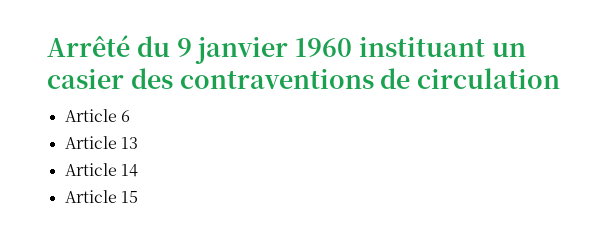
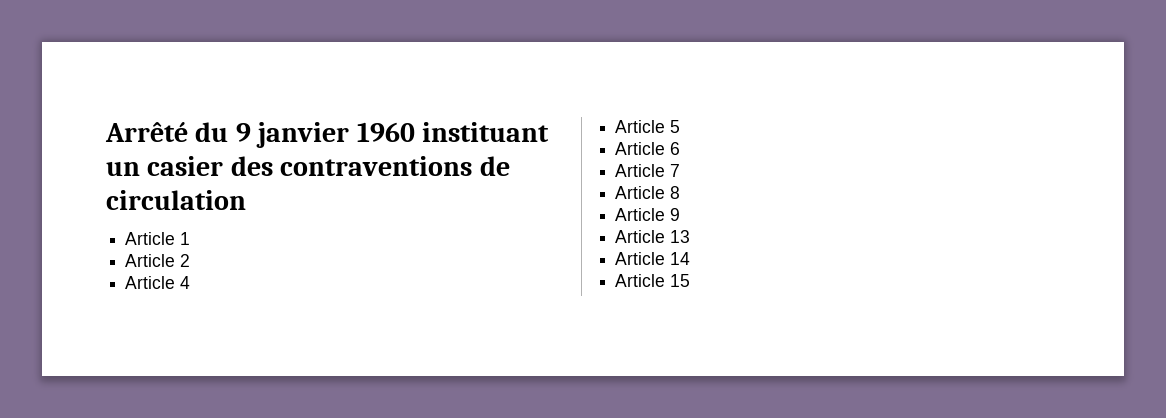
[120,110,130,122] 6 -> [180,232,191,245] [125,254,191,267] [125,276,191,289] [615,120,681,133] [615,142,681,155] [615,164,681,177] [615,186,681,199] [615,208,681,221] 1 // Article 2 // Article 4 // Article 5 // Article 6 // Article 7 // Article 8 // Article 9

